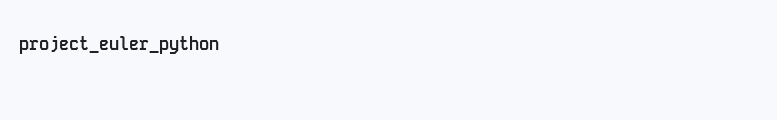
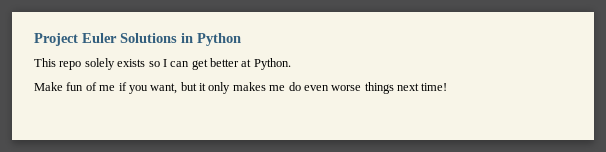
[19,35,219,54] project_euler_python -> [34,33,241,46] [34,58,291,70] [34,82,448,94] Project Euler Solutions in Python // This repo solely exists so I can get better at Python. // Make fun of me if you want, but it only makes me do even worse things next time!

